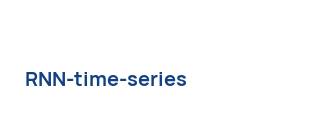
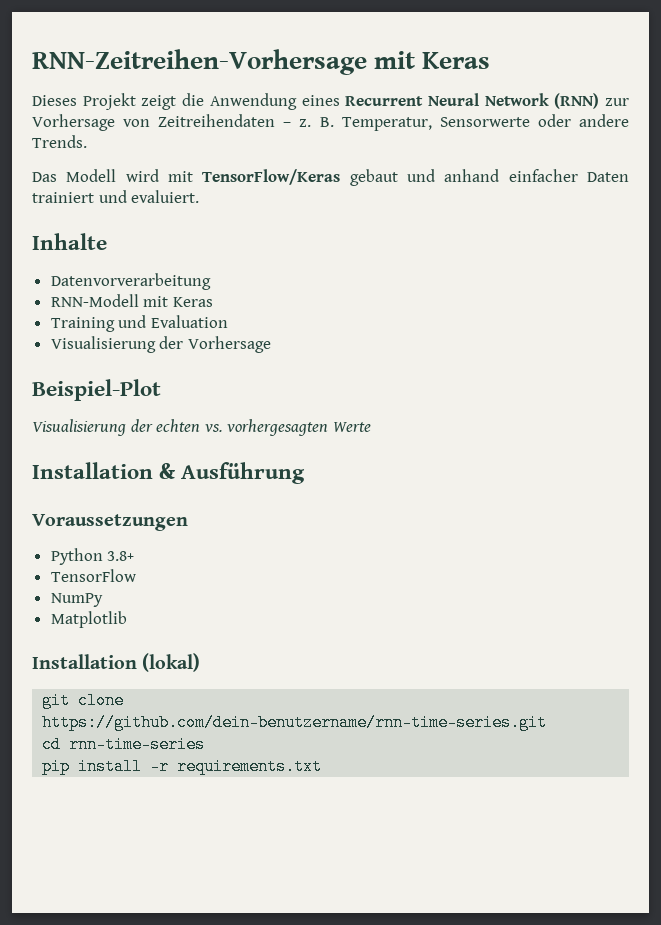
[25,72,187,86] RNN-time-series -> [32,49,491,75] [32,93,629,110] [32,114,629,131] [32,135,87,148] [32,169,629,186] [32,190,200,203] [32,233,107,250] [50,273,211,290] [50,294,213,307] [50,315,228,332] [50,336,271,353] [32,379,161,401] [32,419,371,436] [32,462,306,484] [32,514,188,531] [50,548,135,565] [50,569,136,582] [50,593,103,607] [50,611,127,628] [32,653,201,672] [42,692,125,709] [42,714,548,731] [42,736,206,753] [42,758,323,775] RNN-Zeitreihen-Vorhersage mit Keras // Dieses Projekt zeigt die Anwendung eines Recurrent Neural Network (RNN) zur Vorhersage von Zeitreihendaten – z. B. Temperatur, Sensorwerte oder andere Trends. // Das Modell wird mit TensorFlow/Keras gebaut und anhand einfacher Daten trainiert und evaluiert. // Inhalte // Datenvorverarbeitung // RNN-Modell mit Keras // Training und Evaluation // Visualisierung der Vorhersage // Beispiel-Plot // Visualisierung der echten vs. vorhergesagten Werte // Installation & Ausführung // Voraussetzungen // Python 3.8+ // TensorFlow // NumPy // Matplotlib // Installation (lokal) // git clone https://github.com/dein-benutzername/rnn-time-series.git // cd rnn-time-series // pip install -r requirements.txt

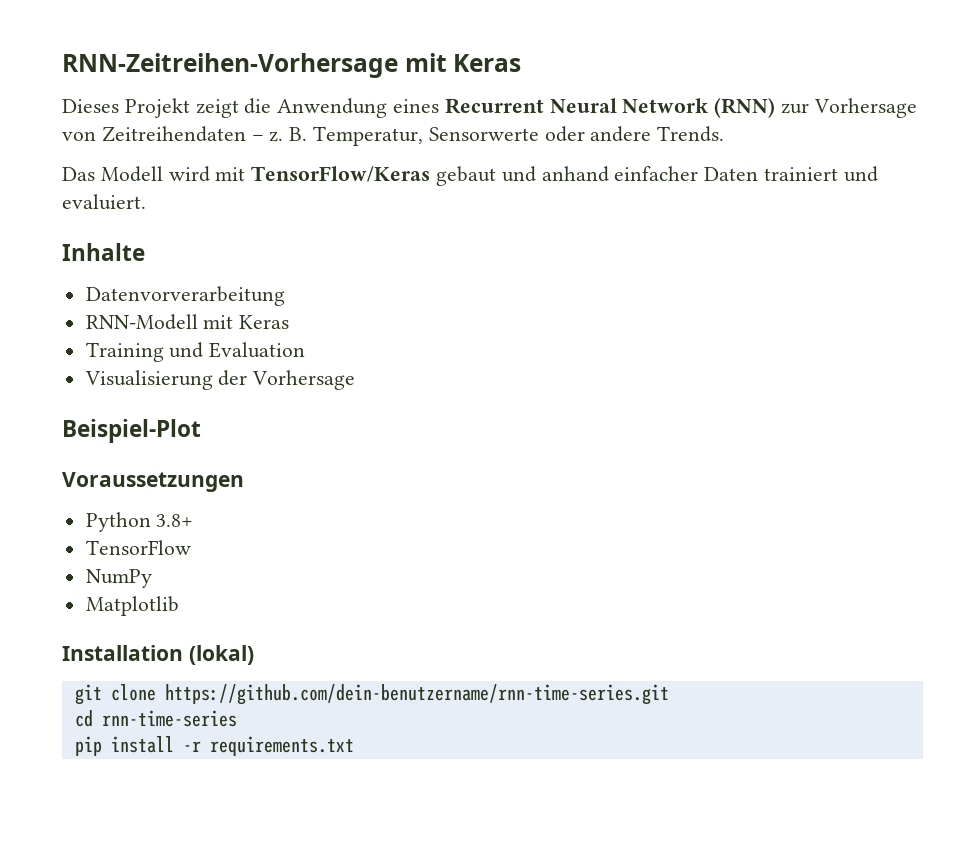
[32,419,371,436] [32,462,306,484] // Visualisierung der echten vs. vorhergesagten Werte // Installation & Ausführung -> (201, 431) none

